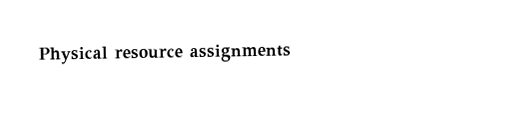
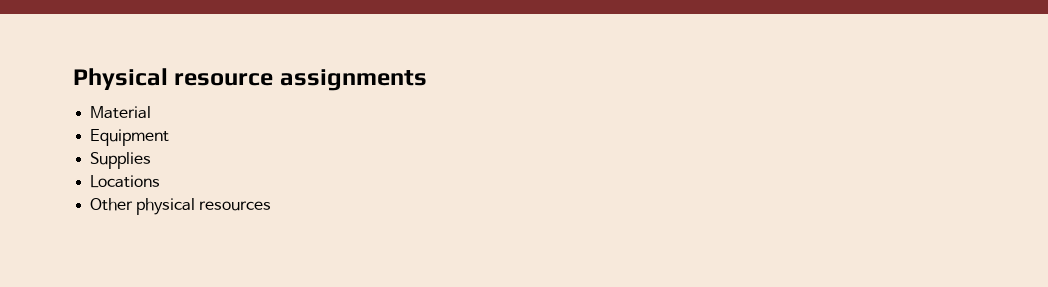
(291, 53) none -> [90,106,152,119] [90,129,170,146] [90,152,152,169] [90,175,161,188] [90,198,272,215] // Material // Equipment // Supplies // Locations // Other physical resources

